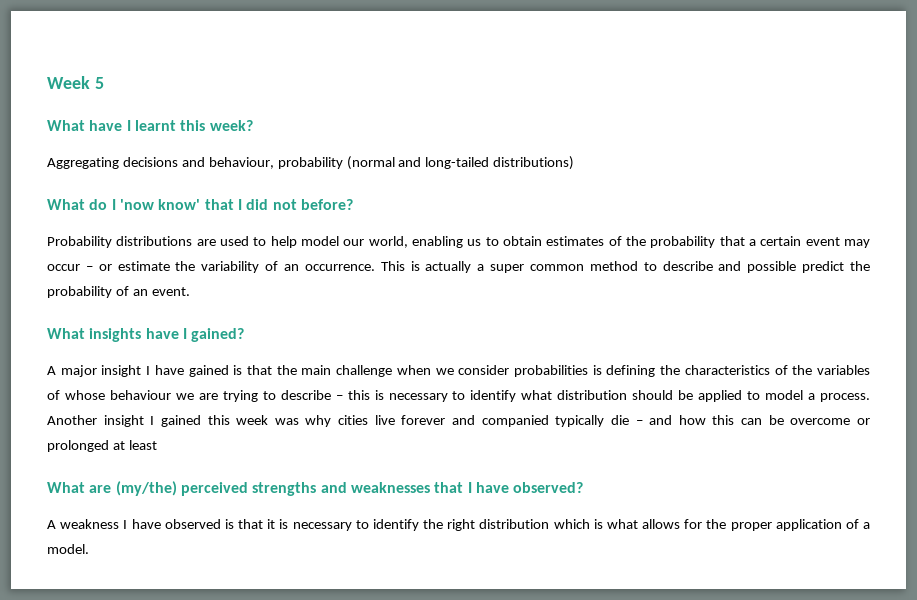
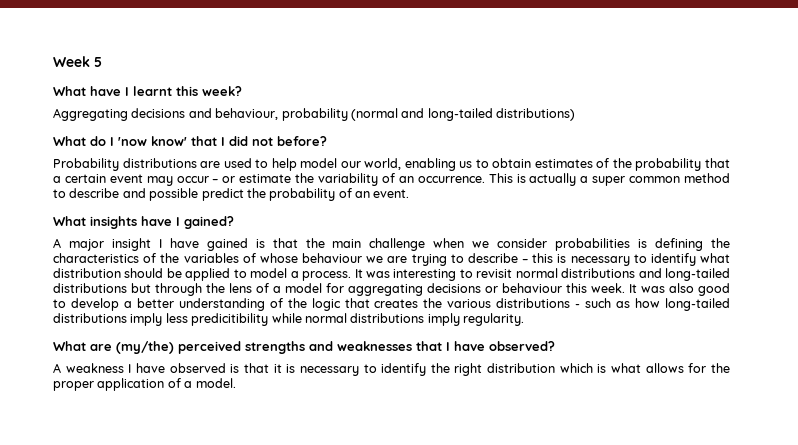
[47,415,870,427] [47,440,157,452] Another insight I gained this week was why cities live forever and companied typically die – and how this can be overcome or prolonged at least -> [354,268,730,281] [53,283,730,296] [53,298,731,311] [53,313,524,326] It was interesting to revisit normal distributions and long-tailed distributions but through the lens of a model for aggregating decisions or behaviour this week. It was also good to develop a better understanding of the logic that creates the various distributions - such as how long-tailed distributions imply less predicitibility while normal distributions imply regularity.

